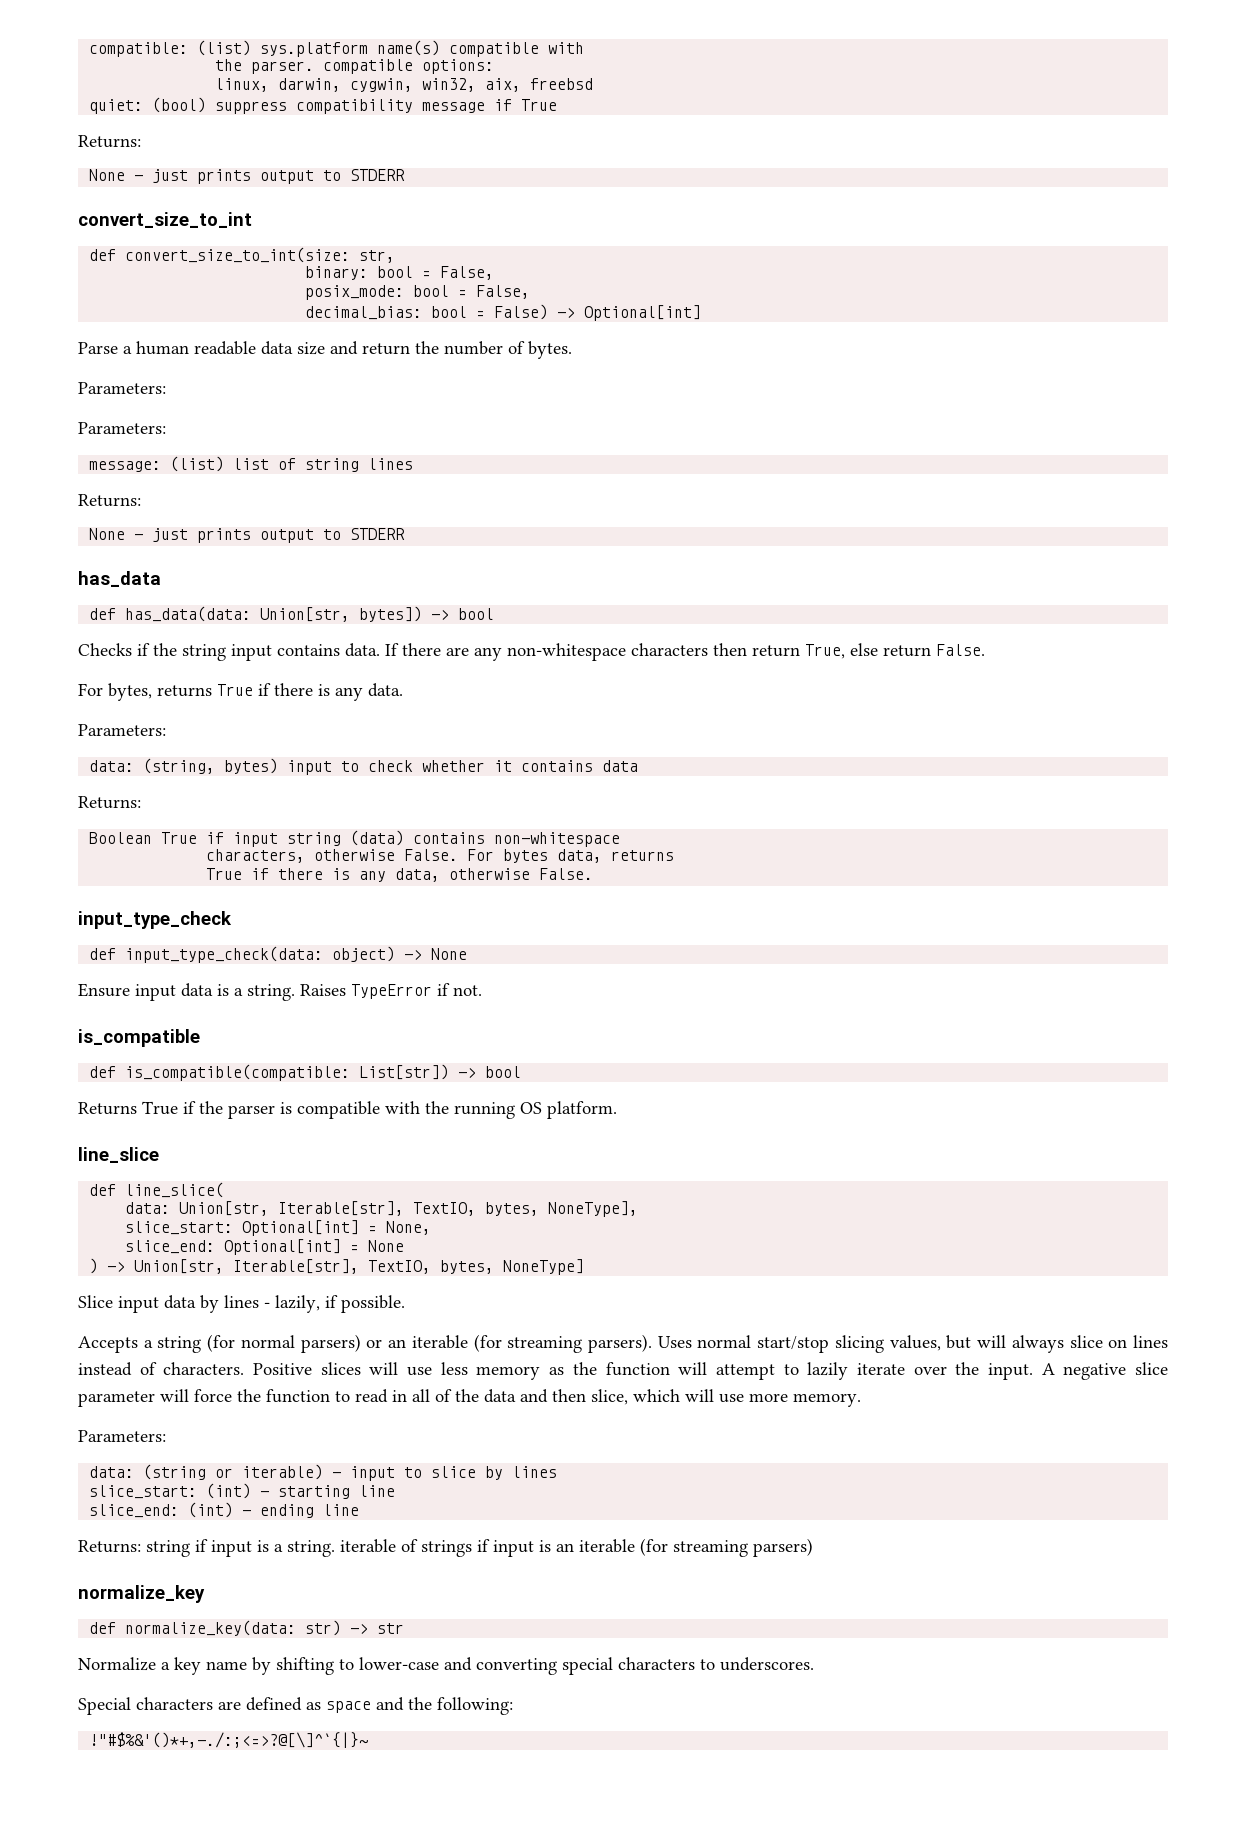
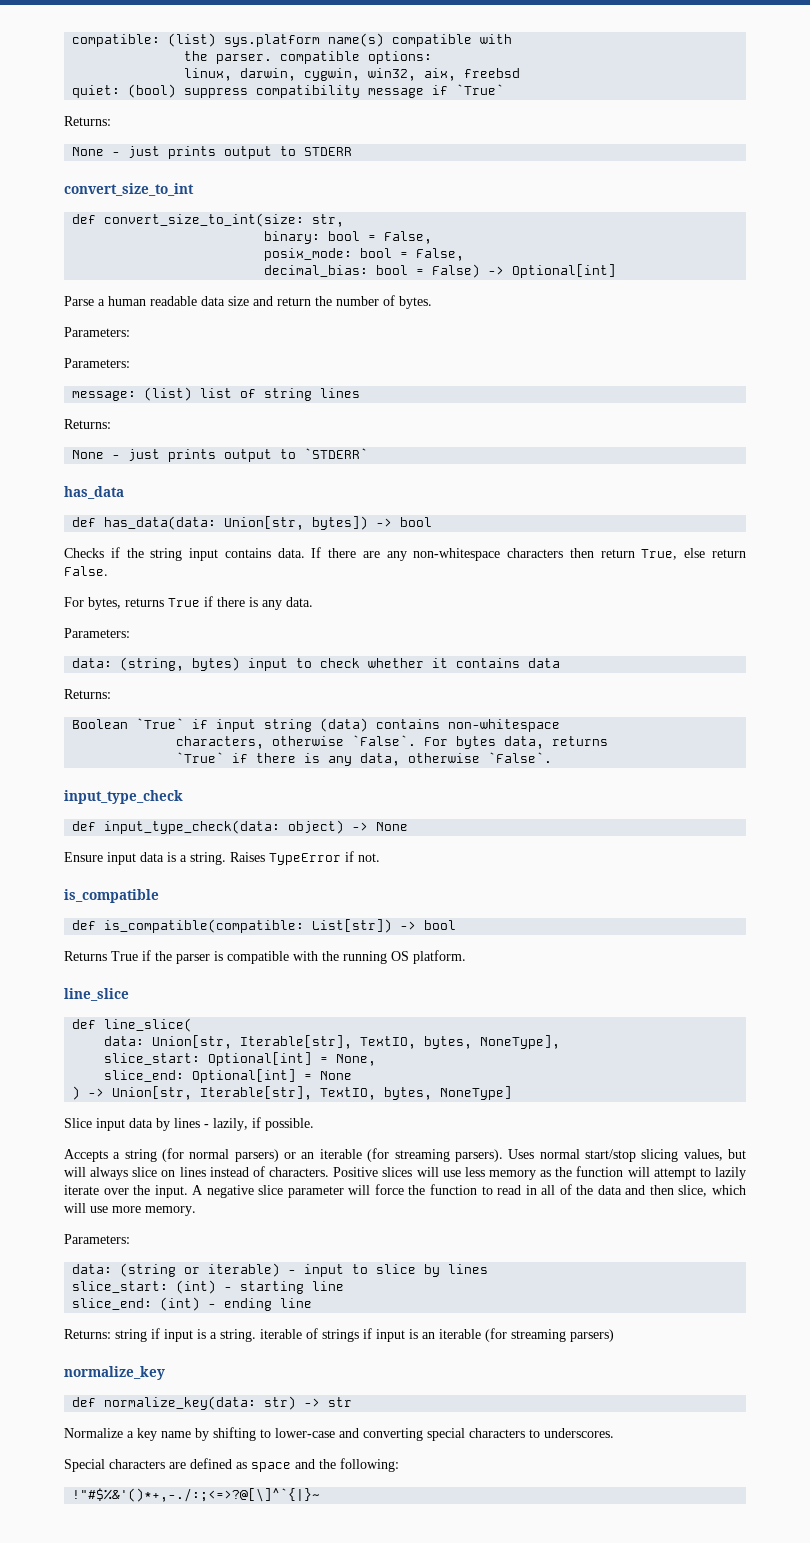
[521,99,558,111] True -> [456,84,505,95] `True`
[350,528,406,540] STDERR -> [304,448,369,459] `STDERR`
[161,832,198,844] True -> [136,718,185,729] `True`
[404,849,459,861] False. -> [352,735,417,746] `False`.
[206,868,243,880] True -> [176,752,225,763] `True`
[539,868,594,880] False. -> [488,752,553,763] `False`.

